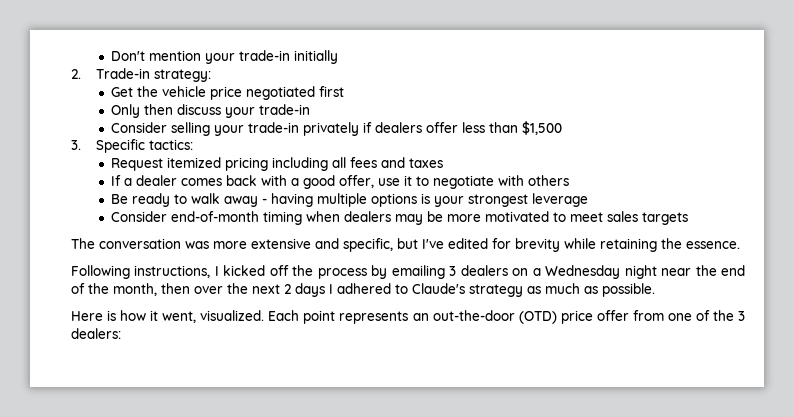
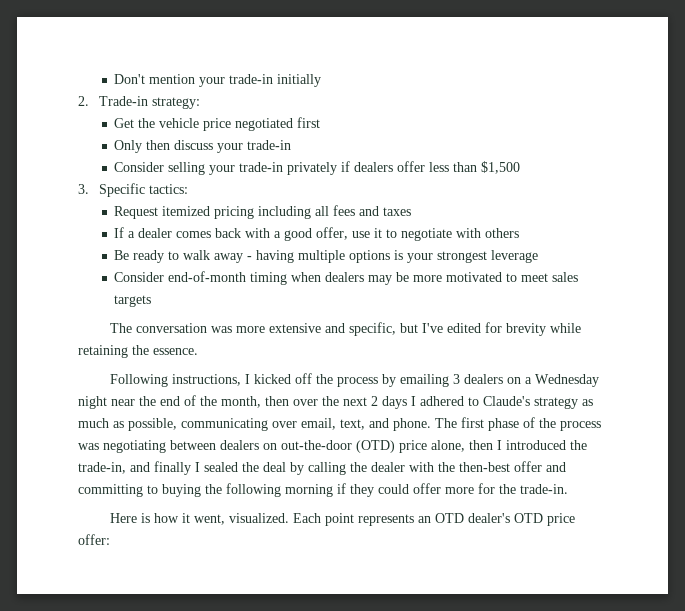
[602,283,655,297] possible. -> [128,417,601,431] [78,440,587,453] [78,461,566,475] [78,483,568,497] possible, communicating over email, text, and phone. The first phase of the process was negotiating between dealers on out-the-door (OTD) price alone, then I introduced the trade-in, and finally I sealed the deal by calling the dealer with the then-best offer and committing to buying the following morning if they could offer more for the trade-in.
[432,310,745,324] [71,328,121,339] out-the-door (OTD) price offer from one of the 3 dealers: -> [434,513,575,526] [78,534,110,545] OTD dealer's OTD price offer:

